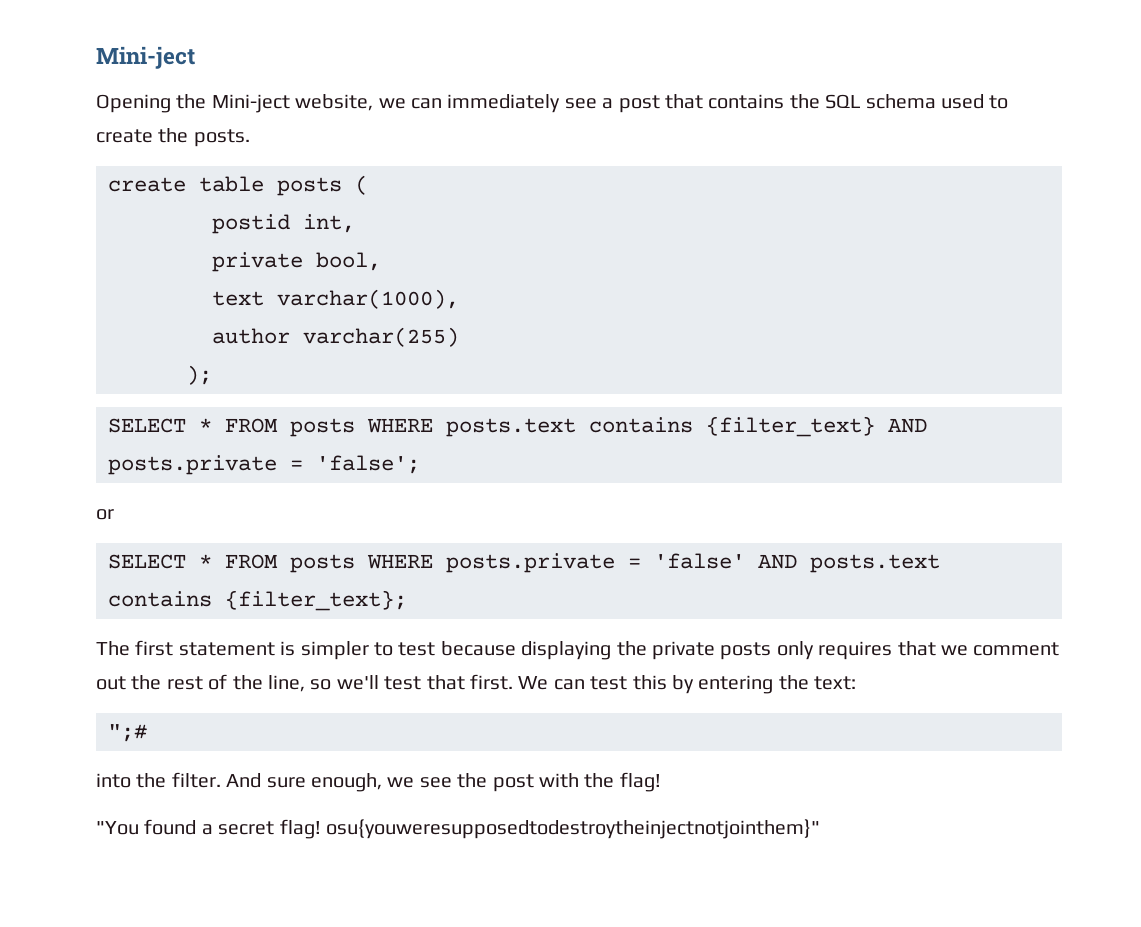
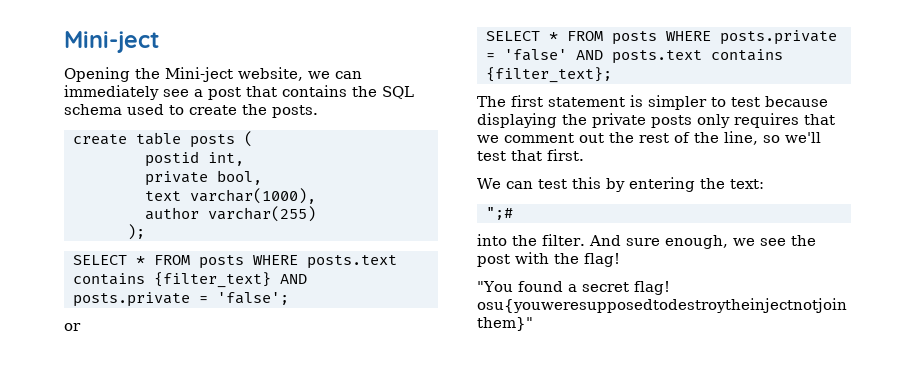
(513, 682) none -> (584, 155) //

